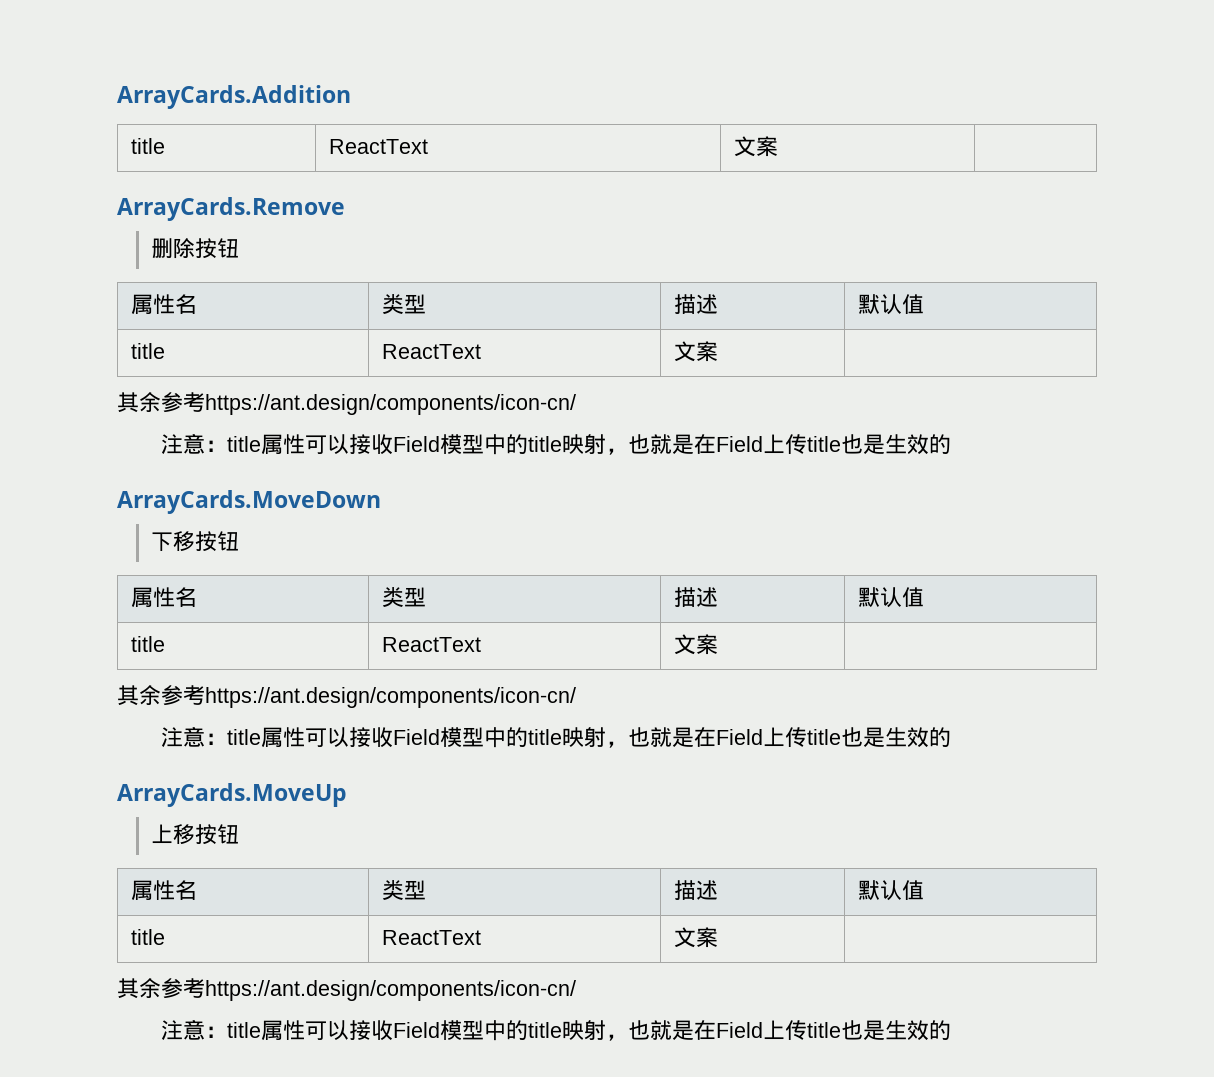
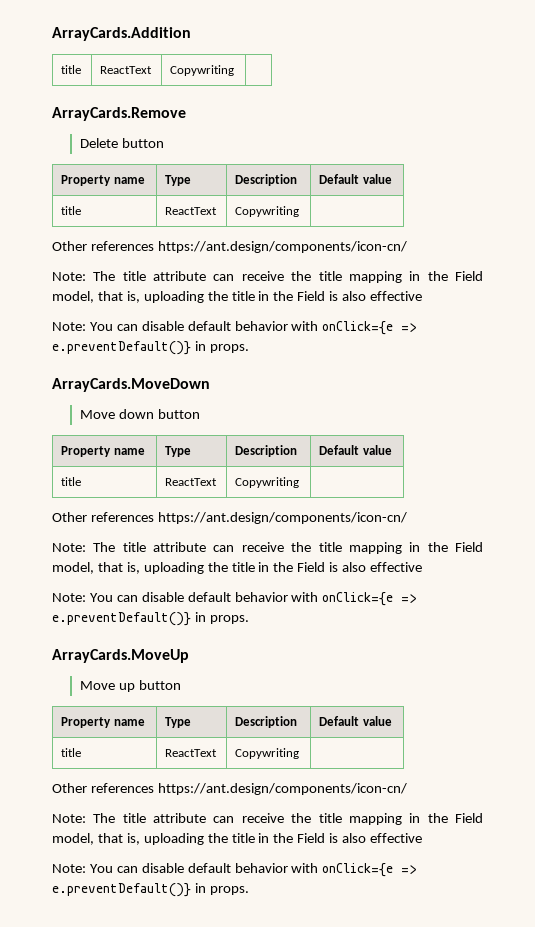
[733,136,778,157] 文案 -> [170,65,235,76] Copywriting
[150,238,239,259] [130,294,197,315] [381,294,426,314] [673,294,718,314] [857,294,924,315] [130,343,165,359] [381,344,481,359] [673,341,718,362] [117,392,576,415] [161,433,952,455] [117,490,381,514] [150,531,239,552] [130,587,197,608] [381,587,426,607] [673,587,718,607] [857,587,924,608] [130,636,165,652] [381,637,481,652] [673,634,718,655] [117,685,576,708] [161,726,952,748] [117,783,347,807] [150,824,239,845] [130,880,197,901] [381,880,426,900] [673,880,718,900] [857,880,924,901] [130,929,165,945] [381,930,481,945] [673,927,718,948] [117,978,576,1001] [161,1019,952,1041] 删除按钮 // 属性名 | 类型 | 描述 | 默认值 // title | ReactText | 文案 | // 其余参考https://ant.design/components/icon-cn/ // 注意：title属性可以接收Field模型中的title映射，也就是在Field上传title也是生效的 // ArrayCards.MoveDown // 下移按钮 // 属性名 | 类型 | 描述 | 默认值 // title | ReactText | 文案 | // 其余参考https://ant.design/components/icon-cn/ // 注意：title属性可以接收Field模型中的title映射，也就是在Field上传title也是生效的 // ArrayCards.MoveUp // 上移按钮 // 属性名 | 类型 | 描述 | 默认值 // title | ReactText | 文案 | // 其余参考https://ant.design/components/icon-cn/ // 注意：title属性可以接收Field模型中的title映射，也就是在Field上传title也是生效的 -> [80,138,165,148] [61,175,145,186] [165,175,192,186] [235,174,298,186] [319,174,392,184] [61,206,82,215] [165,207,218,215] [235,206,300,217] [52,241,407,253] [52,271,484,283] [52,291,423,303] [52,321,418,335] [52,341,249,355] [52,378,210,392] [80,409,201,419] [61,446,145,457] [165,446,192,457] [235,445,298,457] [319,445,392,455] [61,477,82,486] [165,478,218,486] [235,477,300,488] [52,512,407,524] [52,542,484,554] [52,562,423,574] [52,592,418,606] [52,612,249,626] [52,649,189,663] [80,680,182,692] [61,717,145,728] [165,717,192,728] [235,716,298,728] [319,716,392,726] [61,748,82,757] [165,749,218,757] [235,748,300,759] [52,783,407,795] [52,813,484,825] [52,833,423,845] [52,863,418,877] [52,883,249,897] Delete button // Property name | Type | Description | Default value // title | ReactText | Copywriting | // Other references https://ant.design/components/icon-cn/ // Note: The title attribute can receive the title mapping in the Field model, that is, uploading the title in the Field is also effective // Note: You can disable default behavior with onClick={e => e.preventDefault()} in props. // ArrayCards.MoveDown // Move down button // Property name | Type | Description | Default value // title | ReactText | Copywriting | // Other references https://ant.design/components/icon-cn/ // Note: The title attribute can receive the title mapping in the Field model, that is, uploading the title in the Field is also effective // Note: You can disable default behavior with onClick={e => e.preventDefault()} in props. // ArrayCards.MoveUp // Move up button // Property name | Type | Description | Default value // title | ReactText | Copywriting | // Other references https://ant.design/components/icon-cn/ // Note: The title attribute can receive the title mapping in the Field model, that is, uploading the title in the Field is also effective // Note: You can disable default behavior with onClick={e => e.preventDefault()} in props.

